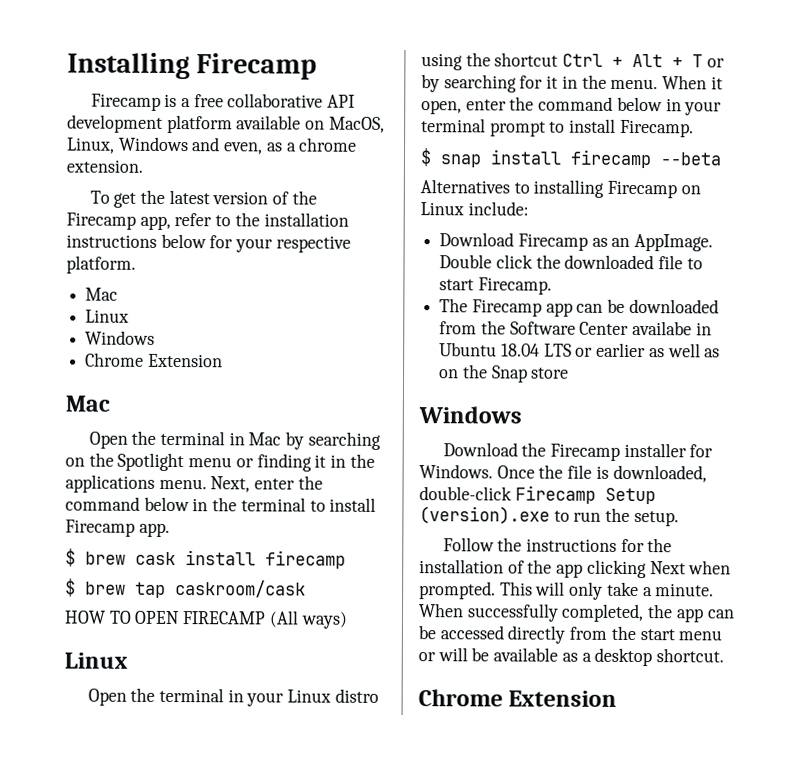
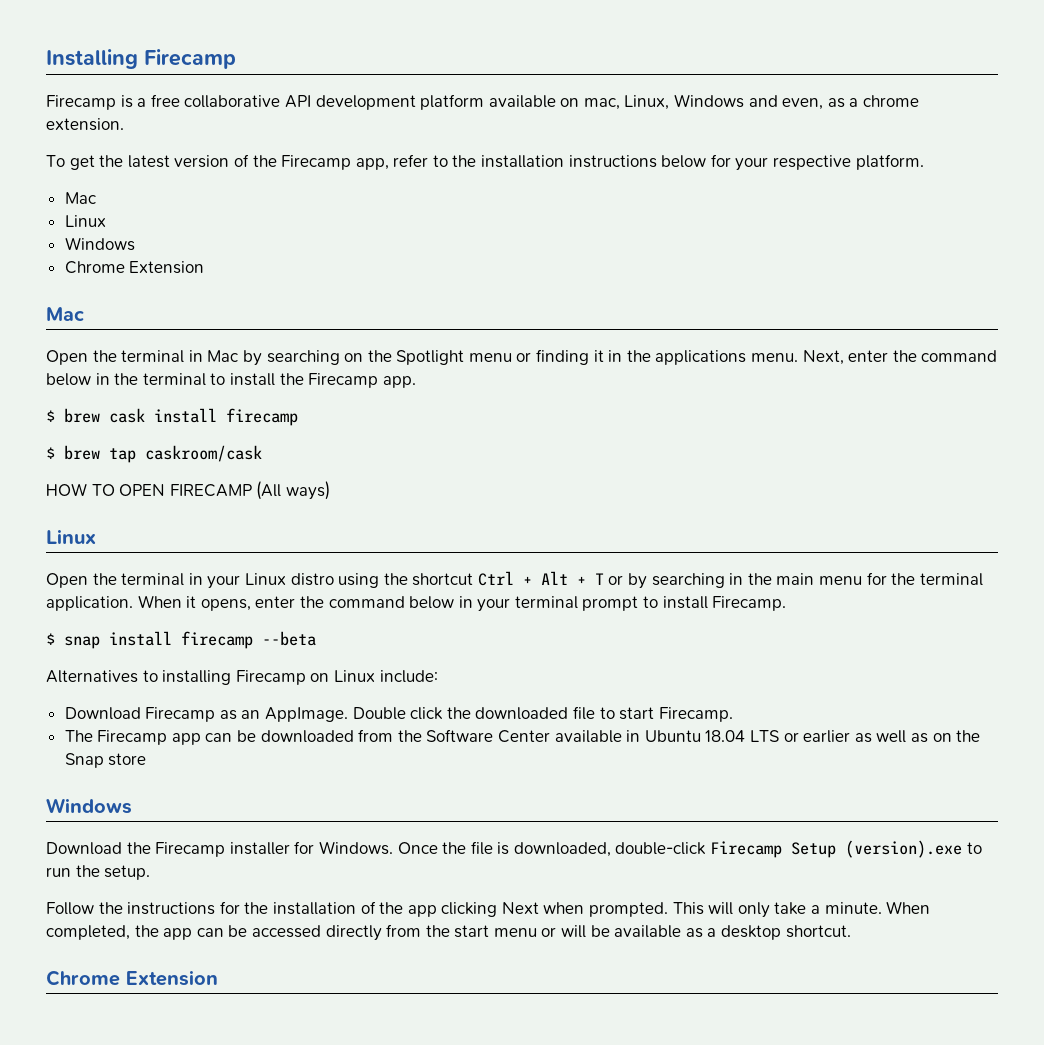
[328,116,385,133] MacOS, -> [583,98,620,110] mac,
(377, 504) none -> [279,373,304,385] the
[519,74,659,90] for it in the menu. -> [729,572,983,586] [46,596,133,611] in the main menu for the terminal application.
[421,100,462,115] open, -> [200,599,251,611] opens,
[632,321,693,336] availabe -> [554,730,622,743] available
[466,603,559,622] successfully -> (931, 907) none

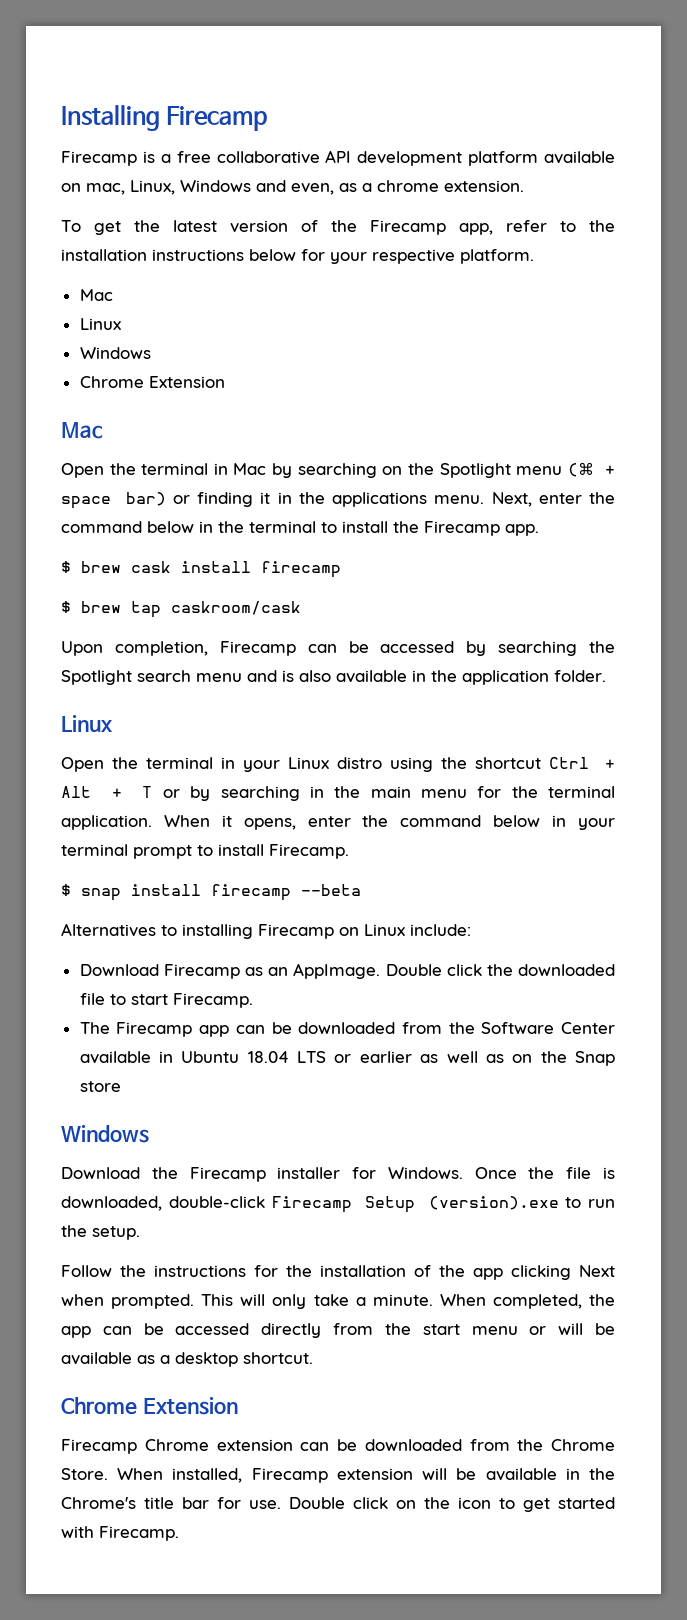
(512, 357) none -> [567,462,616,477] [61,492,166,509] (⌘ + space bar)
[46,481,330,500] HOW TO OPEN FIRECAMP (All ways) -> [61,641,615,656] [61,670,606,685] Upon completion, Firecamp can be accessed by searching the Spotlight search menu and is also available in the application folder.
(218, 978) none -> [61,1439,615,1454] [61,1468,615,1483] [61,1497,615,1512] [61,1526,179,1541] // Firecamp Chrome extension can be downloaded from the Chrome Store. When installed, Firecamp extension will be available in the Chrome's title bar for use. Double click on the icon to get started with Firecamp.

